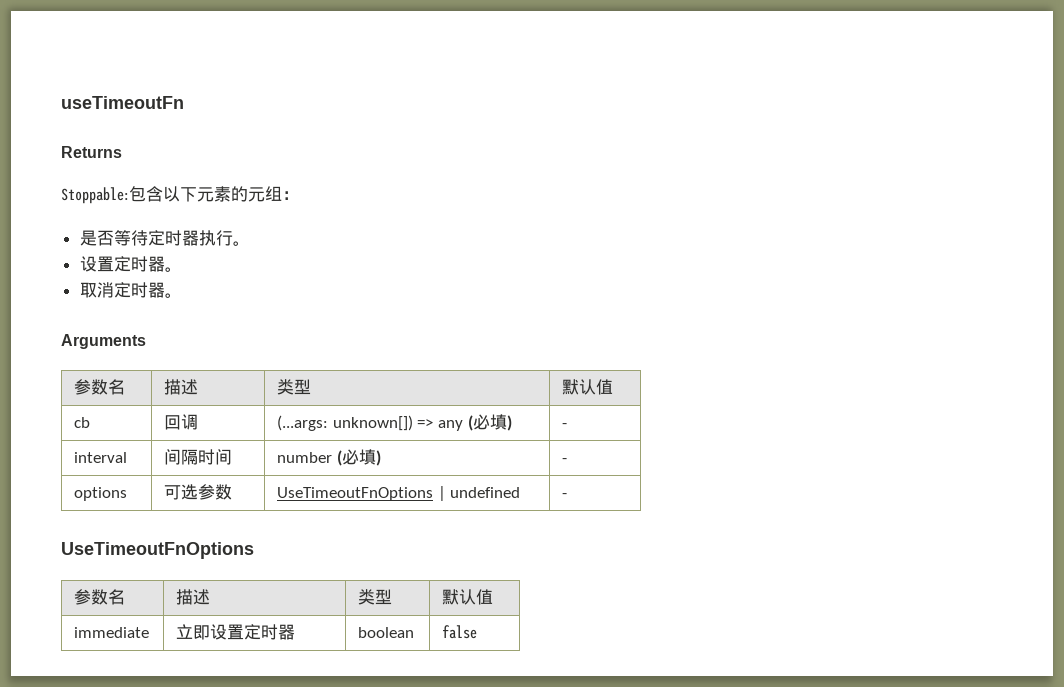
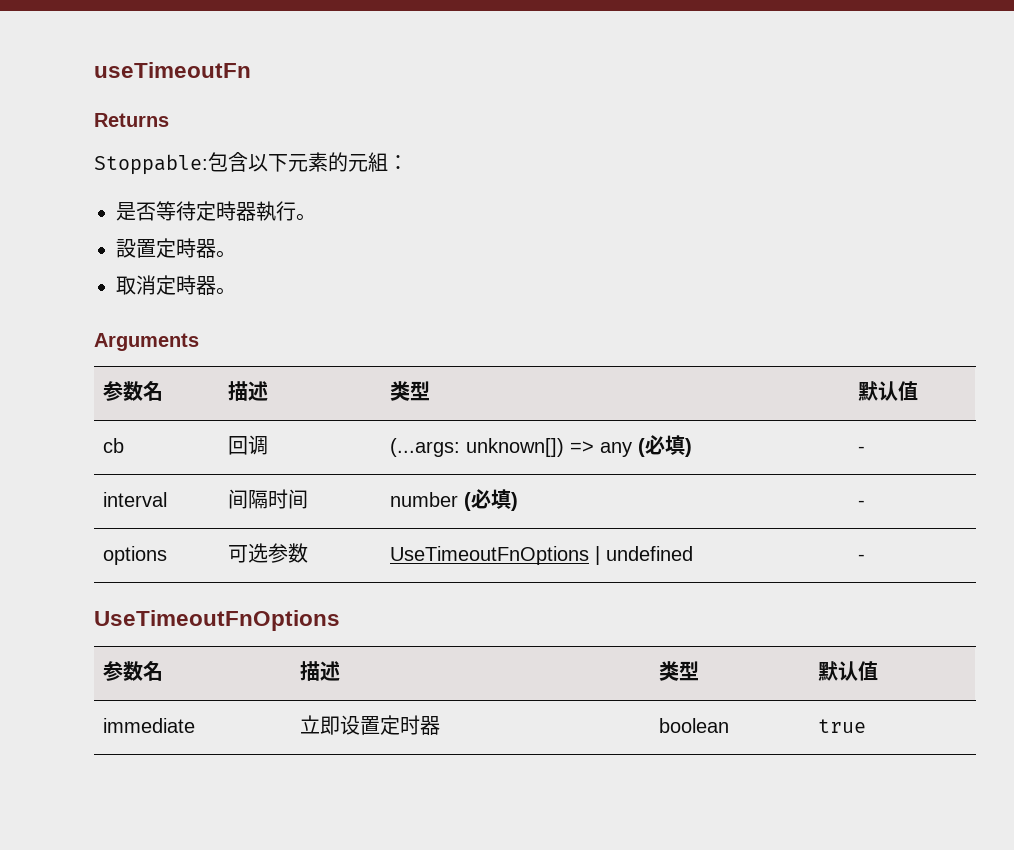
[265,186,282,201] 组 -> [368,152,388,172] 組
[164,230,216,246] 时器执 -> [216,201,276,221] 時器執
[79,256,148,272] 设置定时 -> [116,238,196,258] 設置定時
[130,282,148,298] 时 -> [176,275,196,295] 時
[442,625,478,639] false -> [817,719,866,733] true

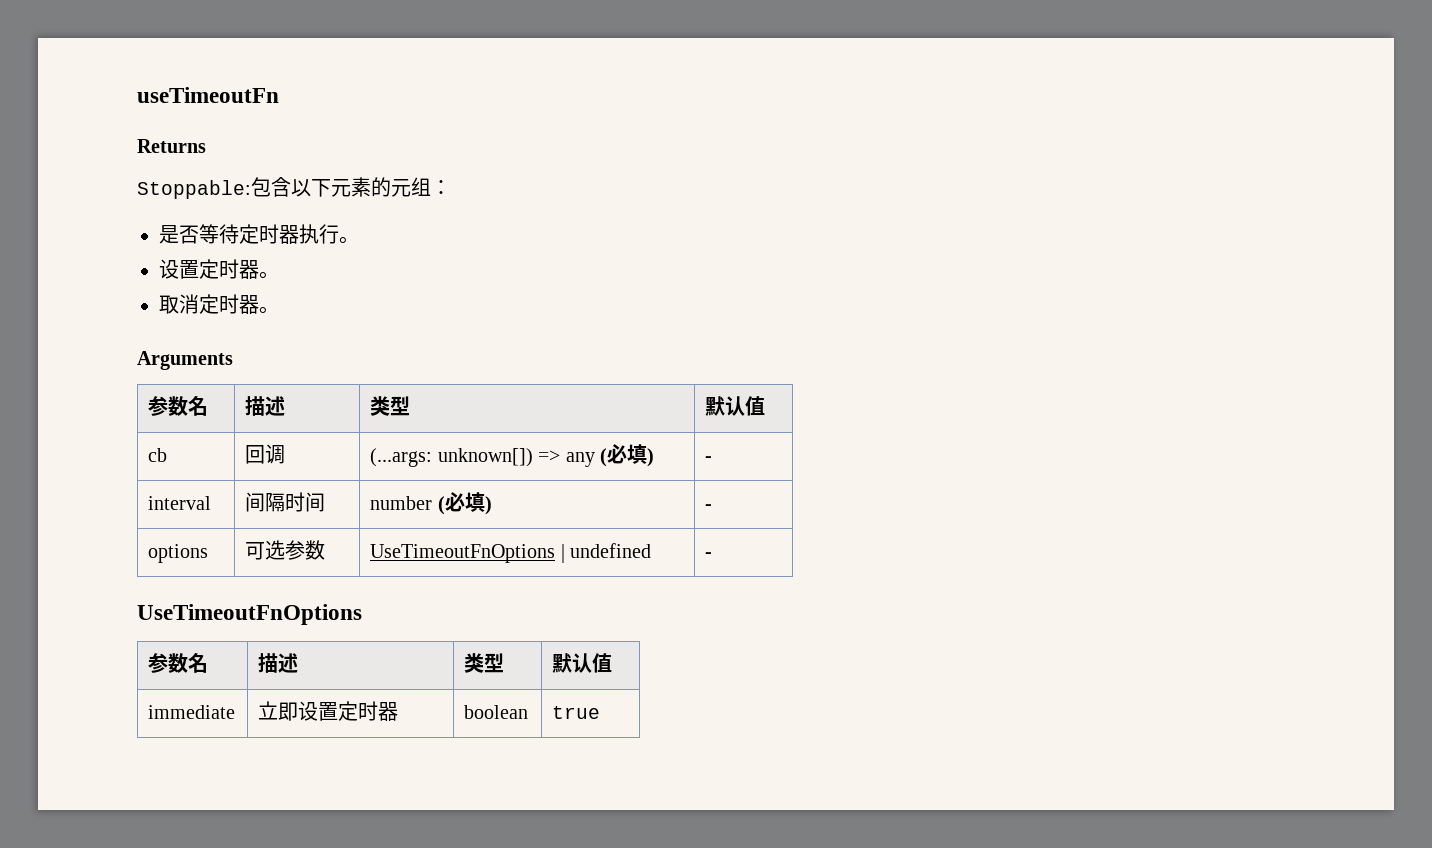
[368,152,388,172] 組 -> [411,177,431,196] 组
[216,201,276,221] 時器執 -> [259,224,319,244] 时器执
[116,238,196,258] 設置定時 -> [159,259,239,279] 设置定时
[176,275,196,295] 時 -> [219,294,239,314] 时

